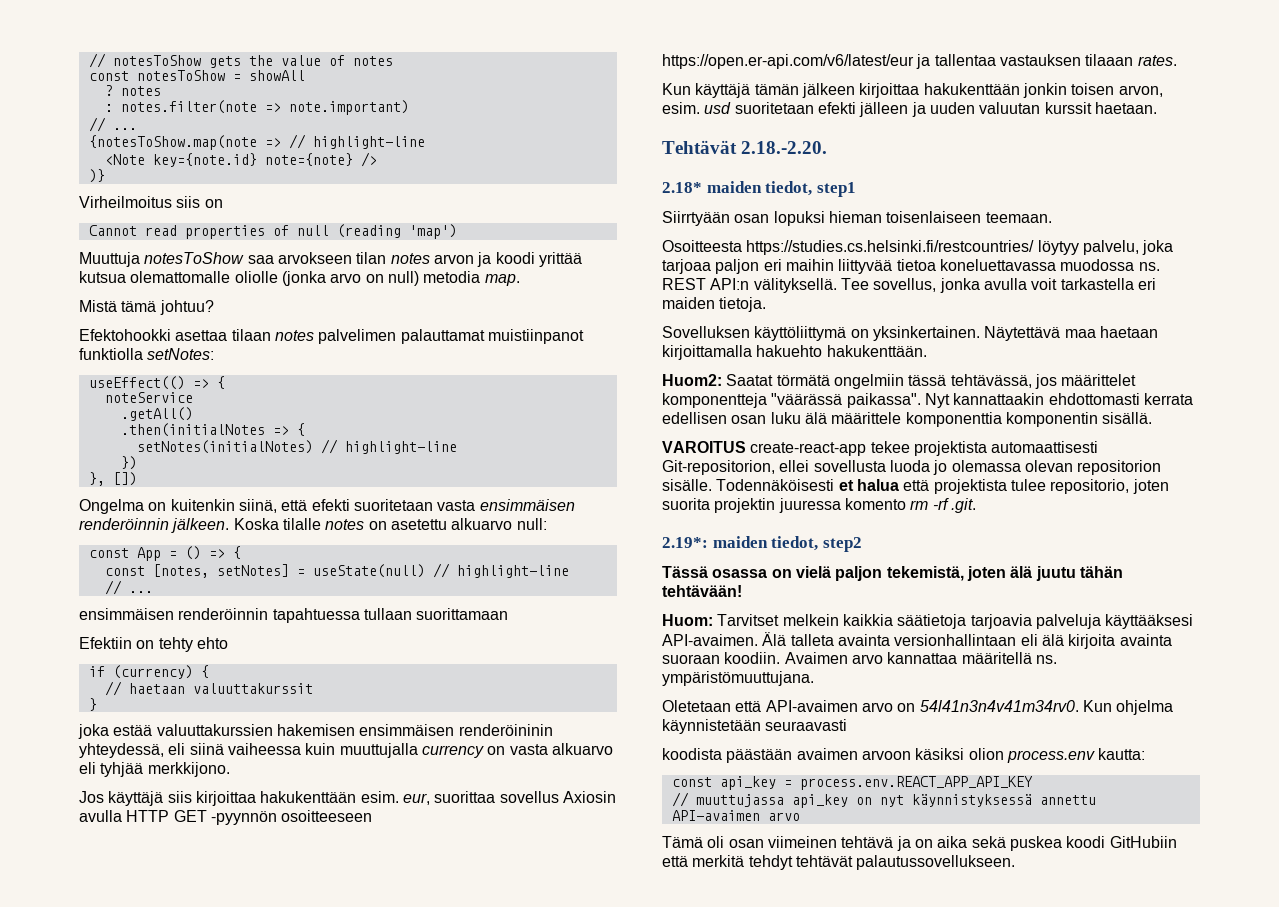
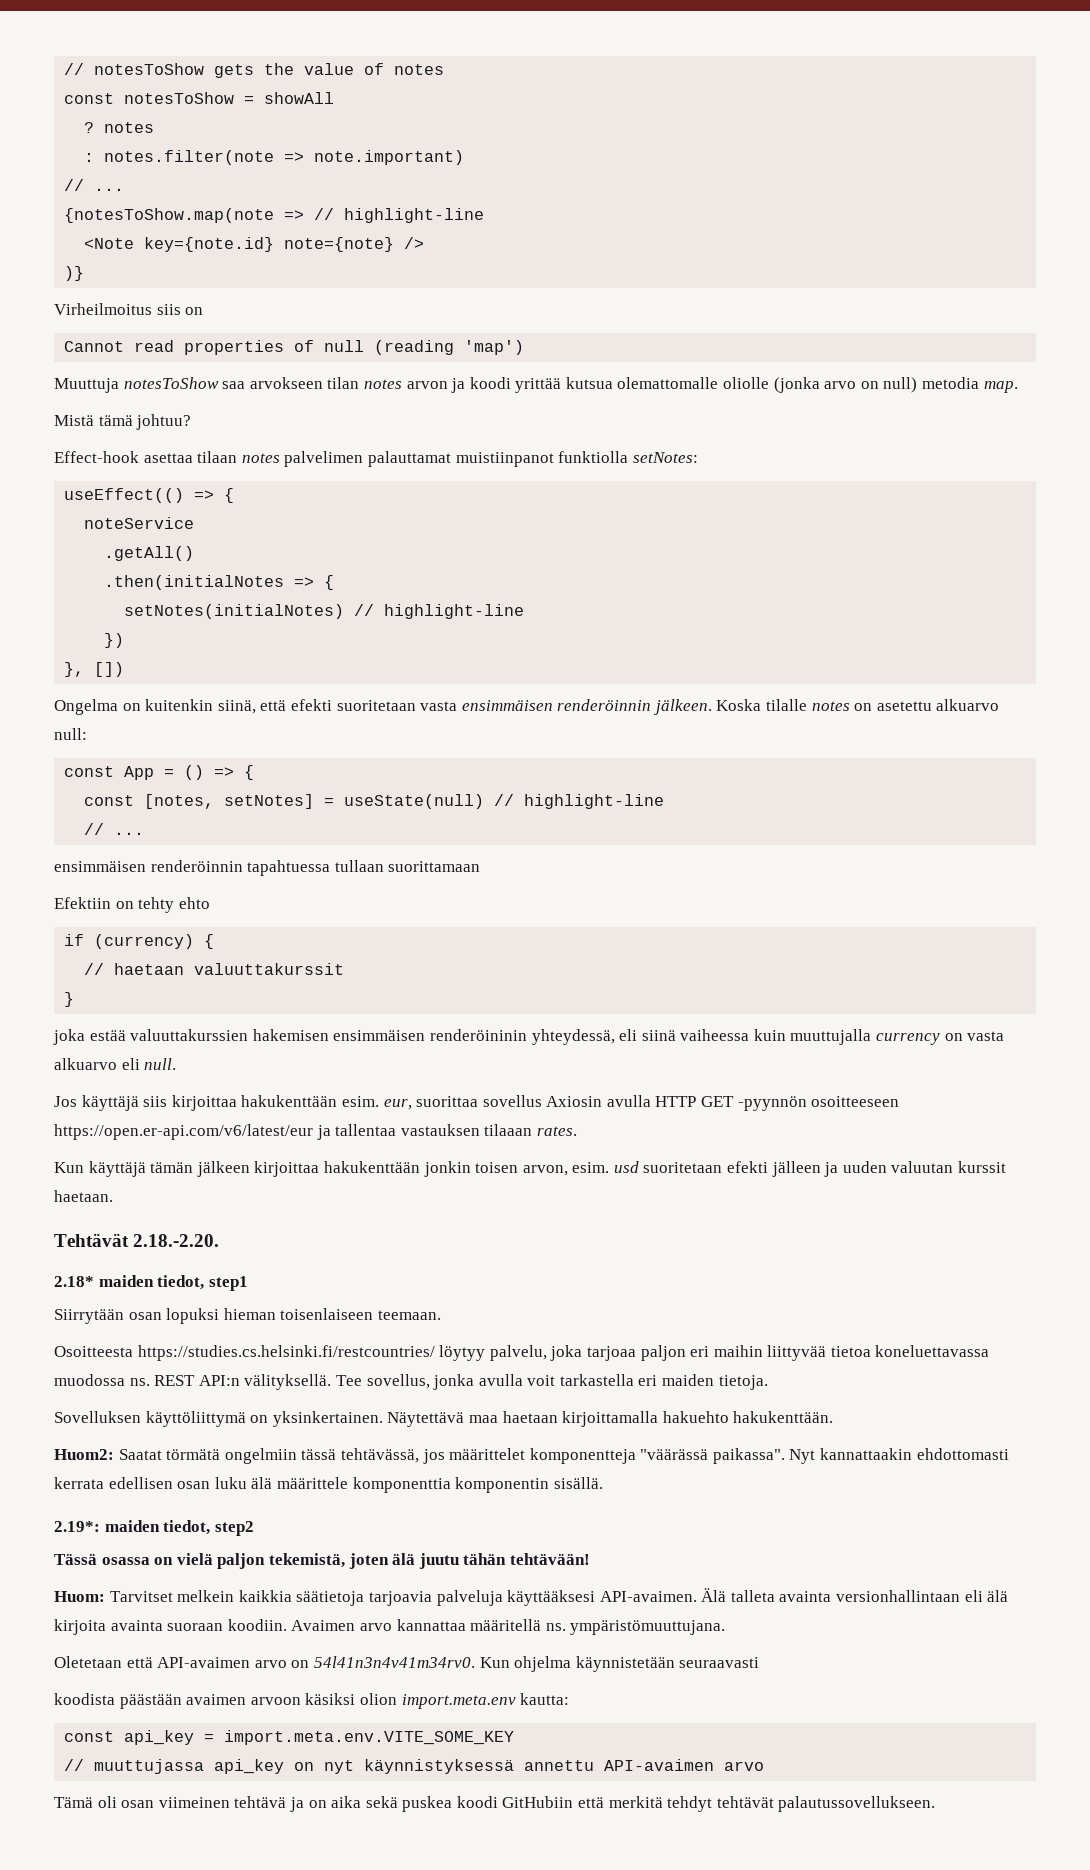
[79,329,171,341] Efektohookki -> [54,451,139,463] Effect-hook
[100,762,230,777] tyhjää merkkijono. -> [144,1058,177,1070] null.
[662,211,730,226] Siirrtyään -> [54,1309,124,1324] Siirrytään
[662,441,1099,456] [662,460,1162,475] [662,479,1169,494] [662,498,976,513] // VAROITUS create-react-app tekee projektista automaattisesti Git-repositorion, ellei sovellusta luoda jo olemassa olevan repositorion sisälle. Todennäköisesti et halua että projektista tulee repositorio, joten suorita projektin juuressa komento rm -rf .git. -> (603, 1483) none
[1006,750,1095,763] process.env -> [401,1694,516,1709] import.meta.env
[799,776,1033,790] process.env.REACT_APP_API_KEY -> [224,1730,515,1745] import.meta.env.VITE_SOME_KEY

